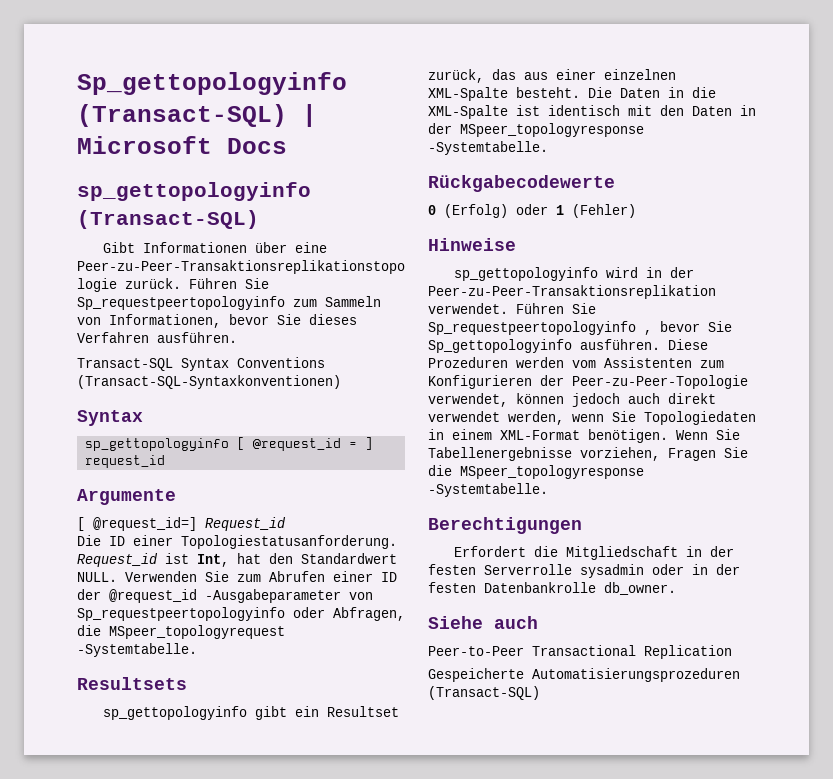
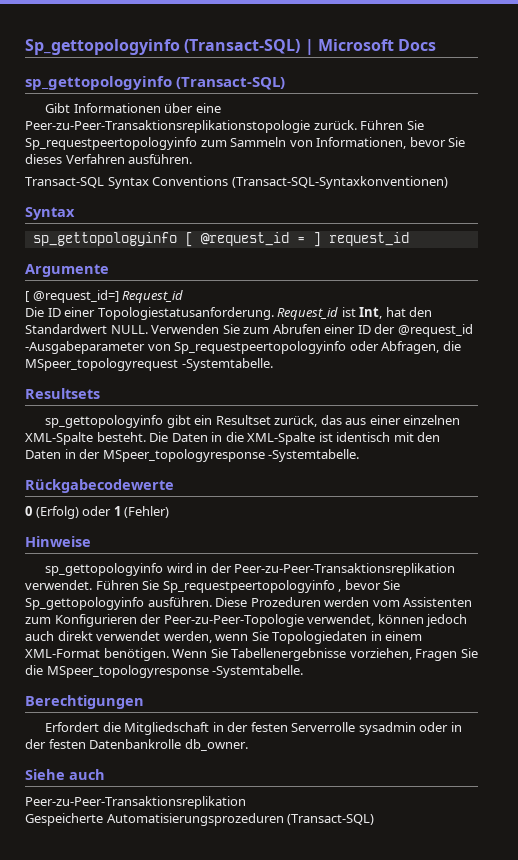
[428,645,732,659] Peer-to-Peer Transactional Replication -> [25,796,246,809] Peer-zu-Peer-Transaktionsreplikation

